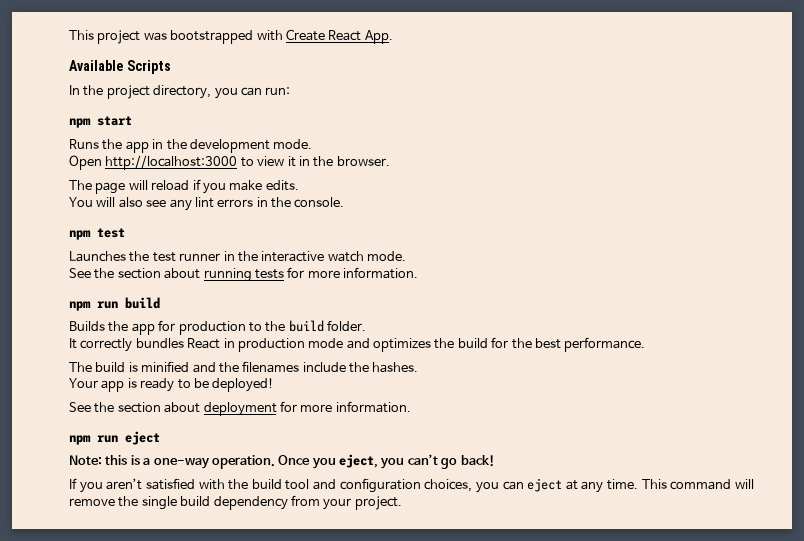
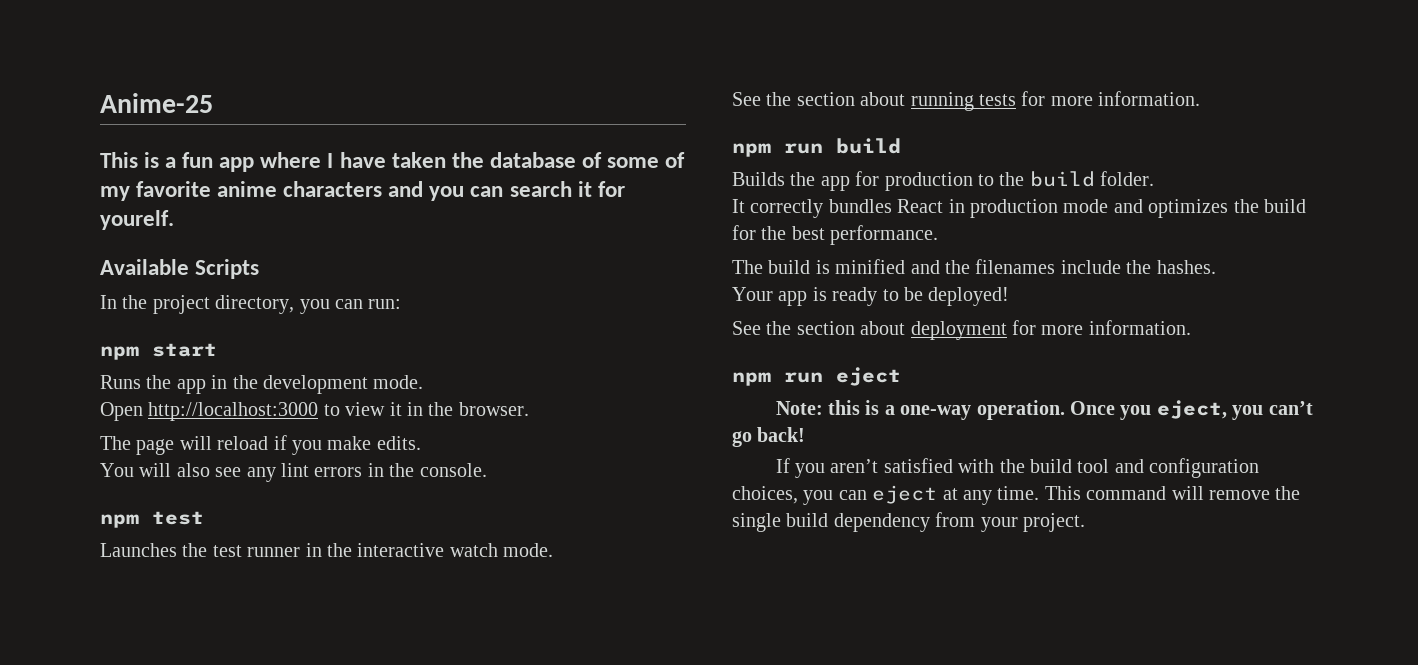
[69,29,393,44] This project was bootstrapped with Create React App. -> [100,93,213,113] [100,152,685,172] [100,181,625,201] [100,210,174,230] Anime-25 // This is a fun app where I have taken the database of some of my favorite anime characters and you can search it for yourelf.

